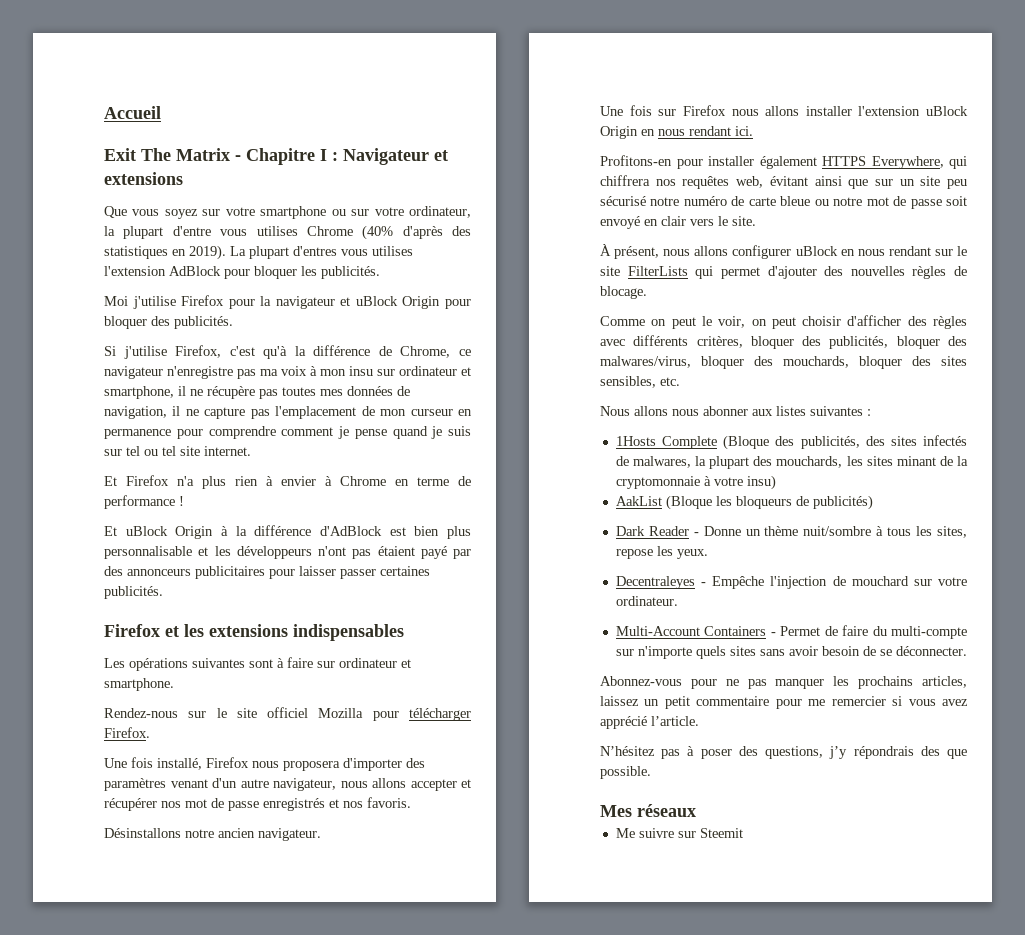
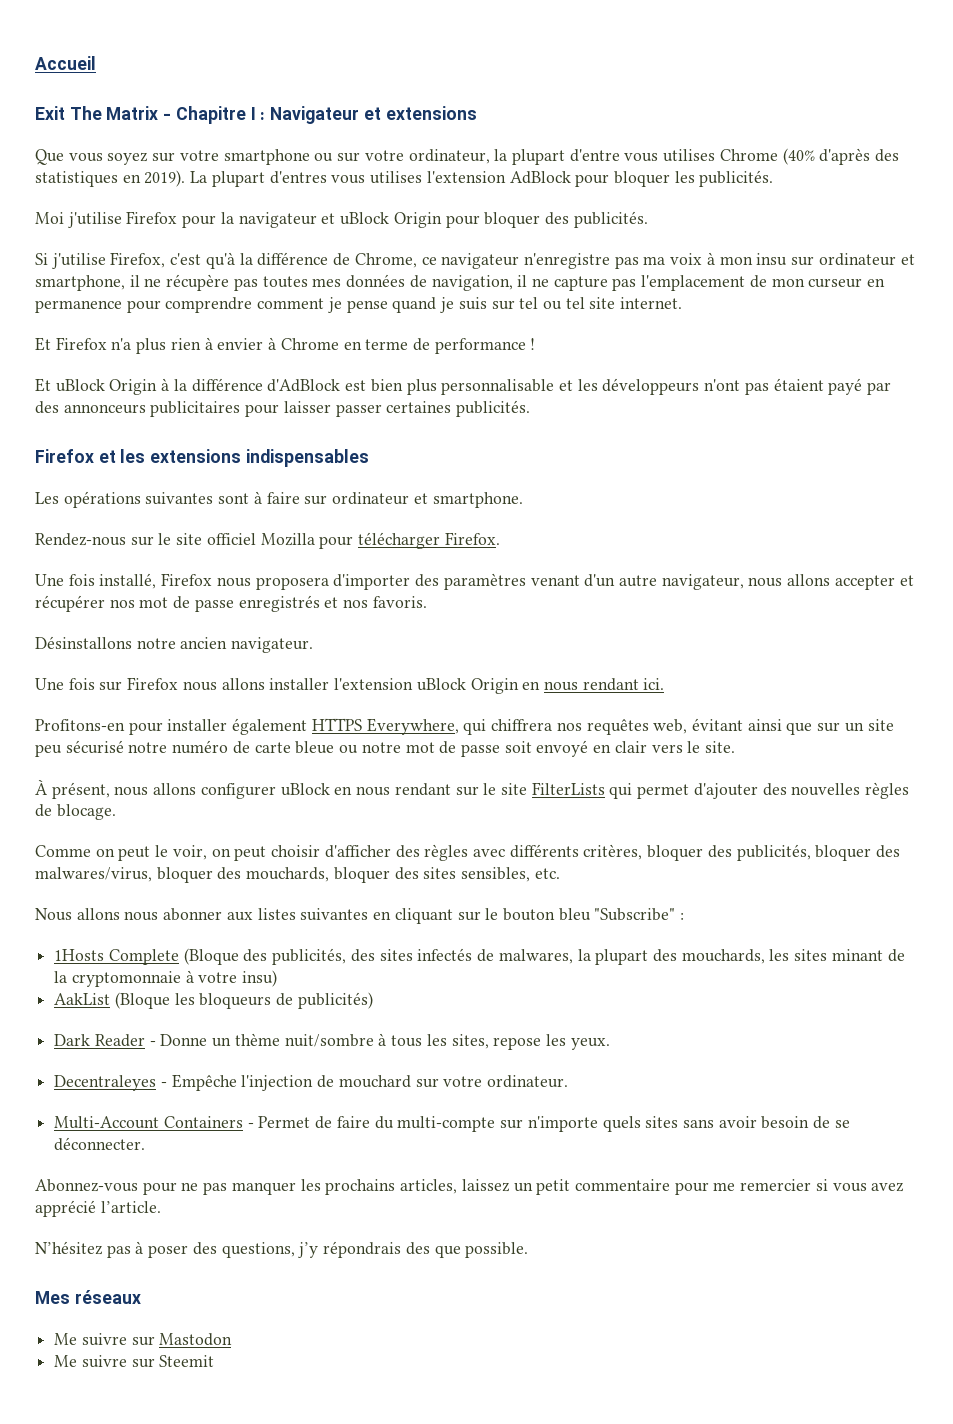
(863, 411) none -> [373,908,676,924] en cliquant sur le bouton bleu "Subscribe"
(696, 810) none -> [54,1333,233,1346] // Me suivre sur Mastodon

